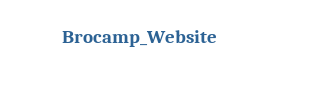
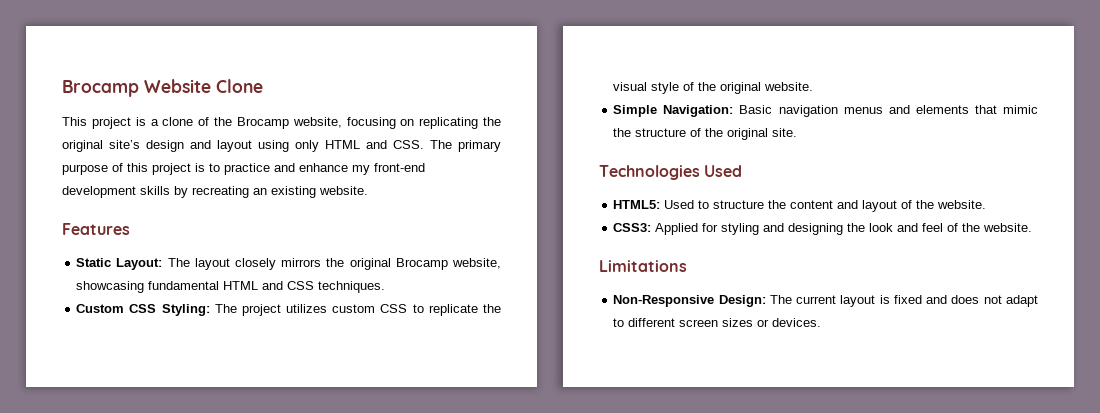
[62,30,217,47] Brocamp_Website -> [62,79,263,97] [62,117,501,129] [62,140,501,152] [62,163,425,175] [62,186,368,198] [62,223,130,235] [76,258,501,270] [76,281,386,293] [76,304,502,316] [613,82,814,94] [613,105,1038,117] [613,128,798,140] [599,165,743,180] [613,200,987,212] [613,223,1033,235] [599,260,687,272] [613,295,1038,307] [613,318,822,327] Brocamp Website Clone // This project is a clone of the Brocamp website, focusing on replicating the original site’s design and layout using only HTML and CSS. The primary purpose of this project is to practice and enhance my front-end development skills by recreating an existing website. // Features // Static Layout: The layout closely mirrors the original Brocamp website, showcasing fundamental HTML and CSS techniques. // Custom CSS Styling: The project utilizes custom CSS to replicate the visual style of the original website. // Simple Navigation: Basic navigation menus and elements that mimic the structure of the original site. // Technologies Used // HTML5: Used to structure the content and layout of the website. // CSS3: Applied for styling and designing the look and feel of the website. // Limitations // Non-Responsive Design: The current layout is fixed and does not adapt to different screen sizes or devices.

